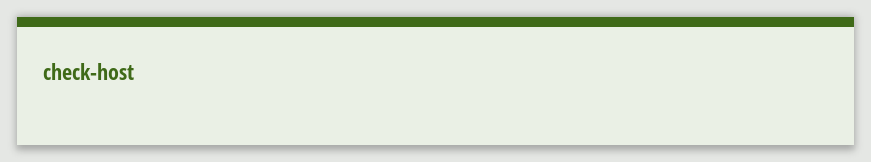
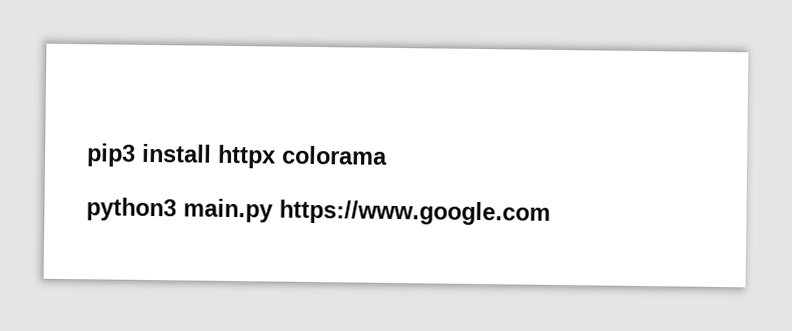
[43,63,134,80] check-host -> [86,143,388,169] [86,197,551,226] pip3 install httpx colorama // python3 main.py https://www.google.com

